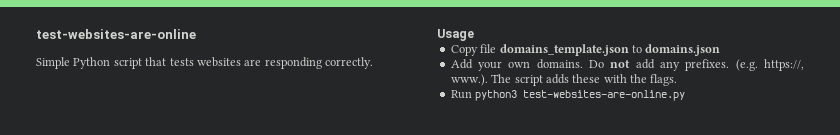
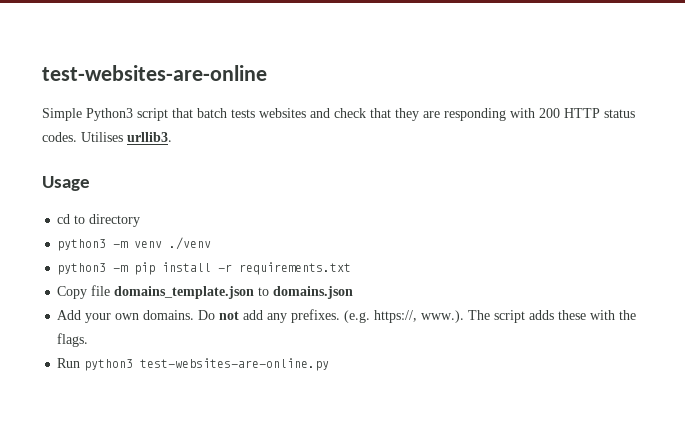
[73,57,111,69] Python -> [86,108,133,121] Python3
(167, 61) none -> [197,108,227,118] batch
[244,57,373,69] [437,29,474,41] are responding correctly. // Usage -> [310,108,635,121] [42,132,172,142] [42,176,90,191] [57,214,141,227] [57,237,212,251] [57,262,352,275] and check that they are responding with 200 HTTP status codes. Utilises urllib3. // Usage // cd to directory // python3 -m venv ./venv // python3 -m pip install -r requirements.txt

